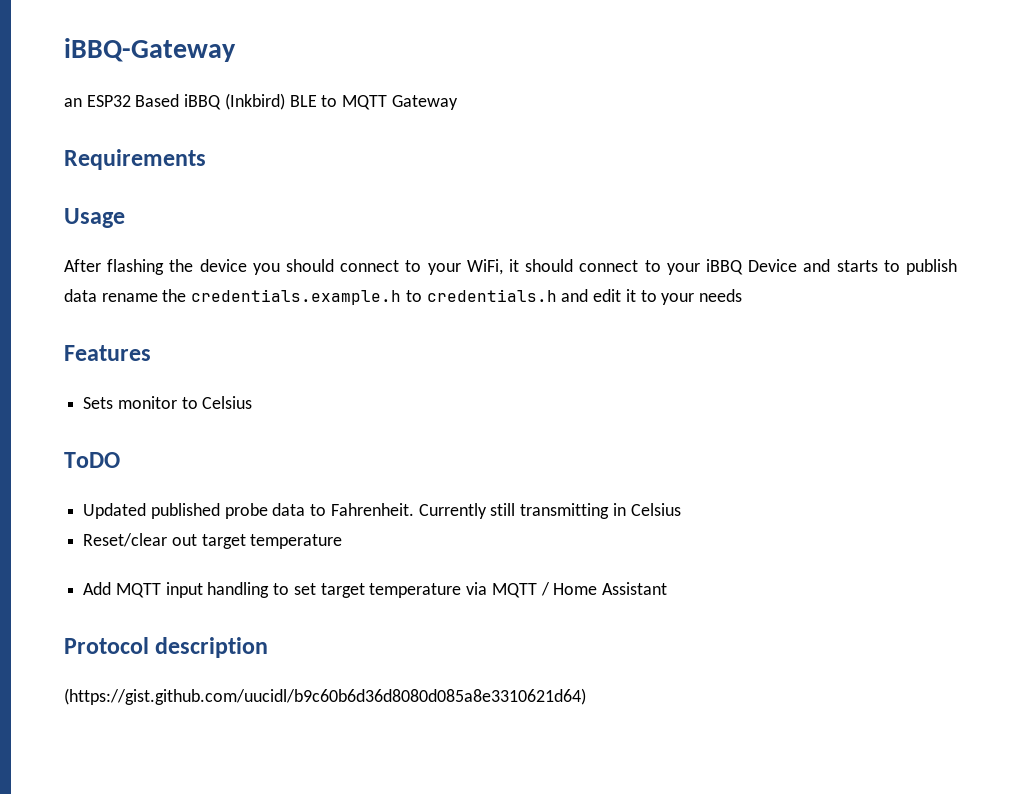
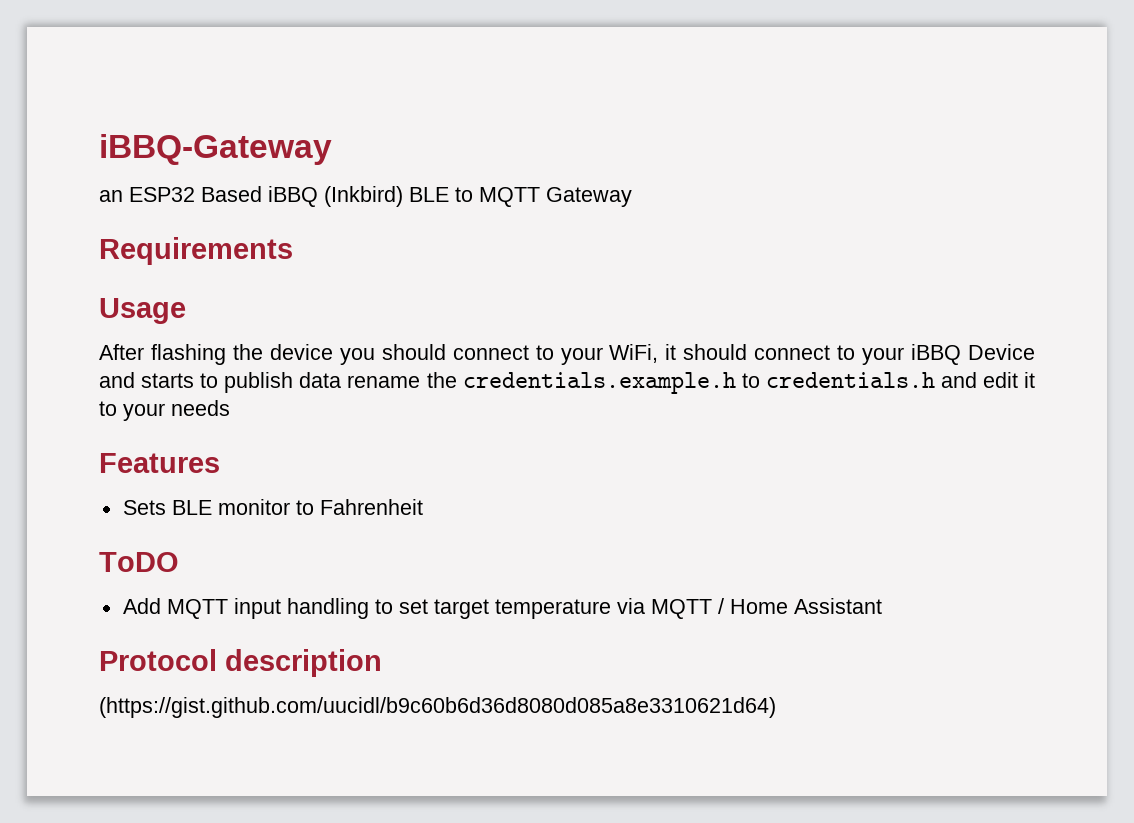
(114, 403) none -> [171,500,212,515] BLE
[202,396,253,409] Celsius -> [319,499,423,515] Fahrenheit
[83,503,681,519] [83,533,343,549] // Updated published probe data to Fahrenheit. Currently still transmitting in Celsius // Reset/clear out target temperature -> (179, 562) none

